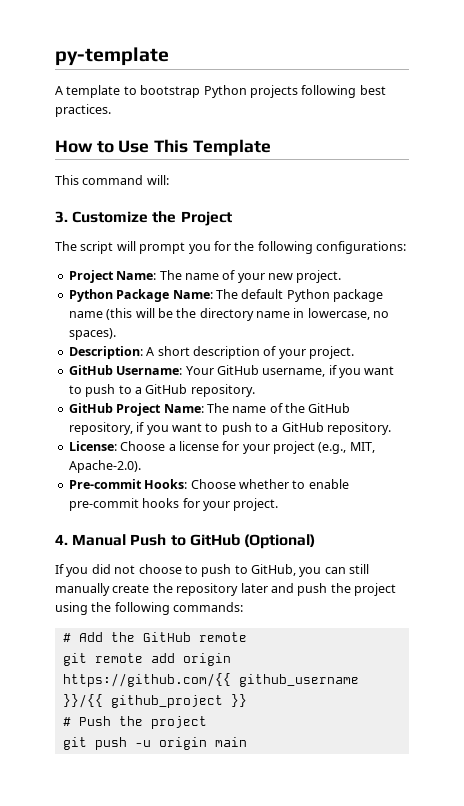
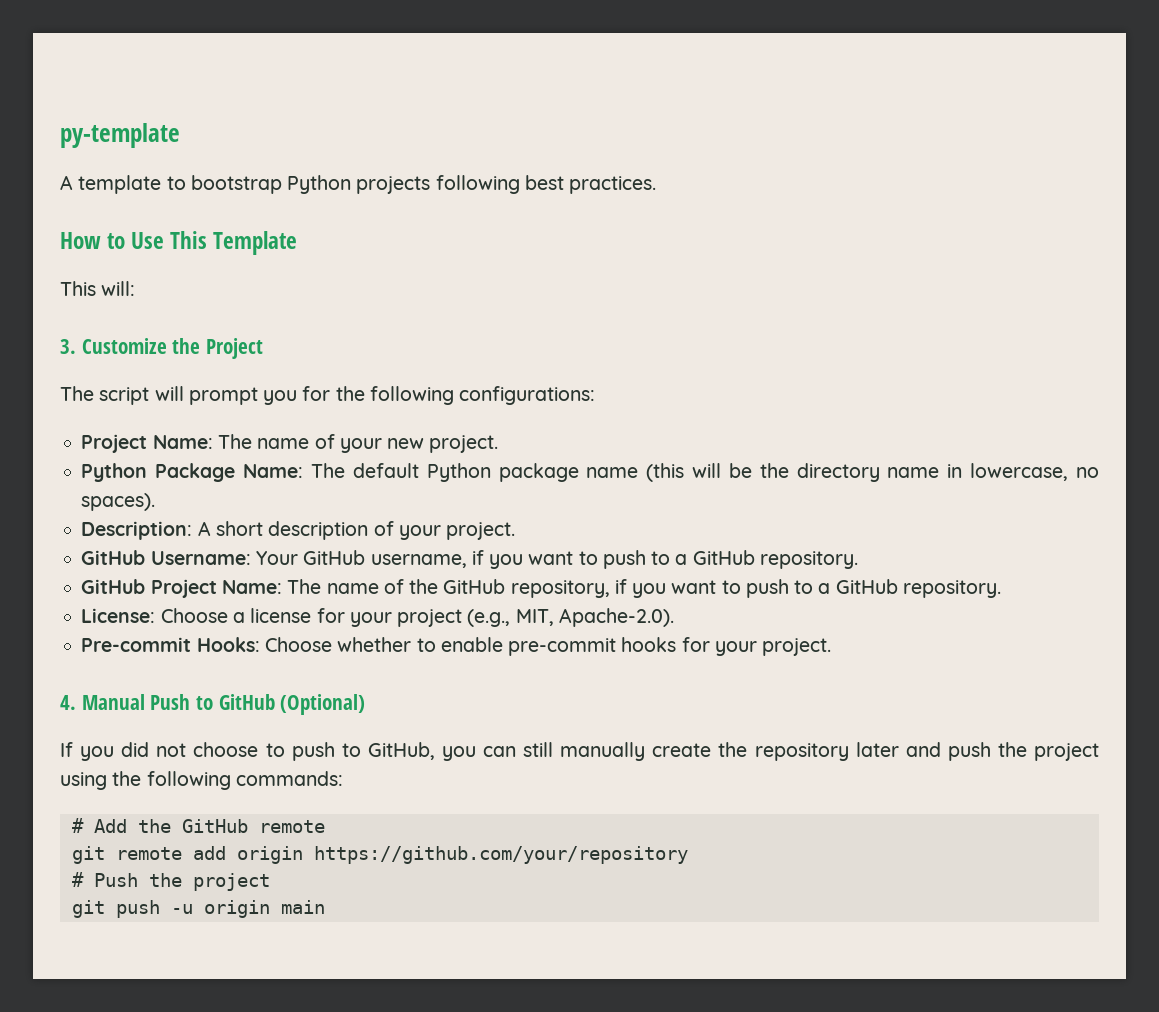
[82,175,144,185] command -> (96, 288) none
[62,673,359,687] [62,694,247,708] https://github.com/{{ github_username }}/{{ github_project }} -> [313,846,688,864] https://github.com/your/repository

